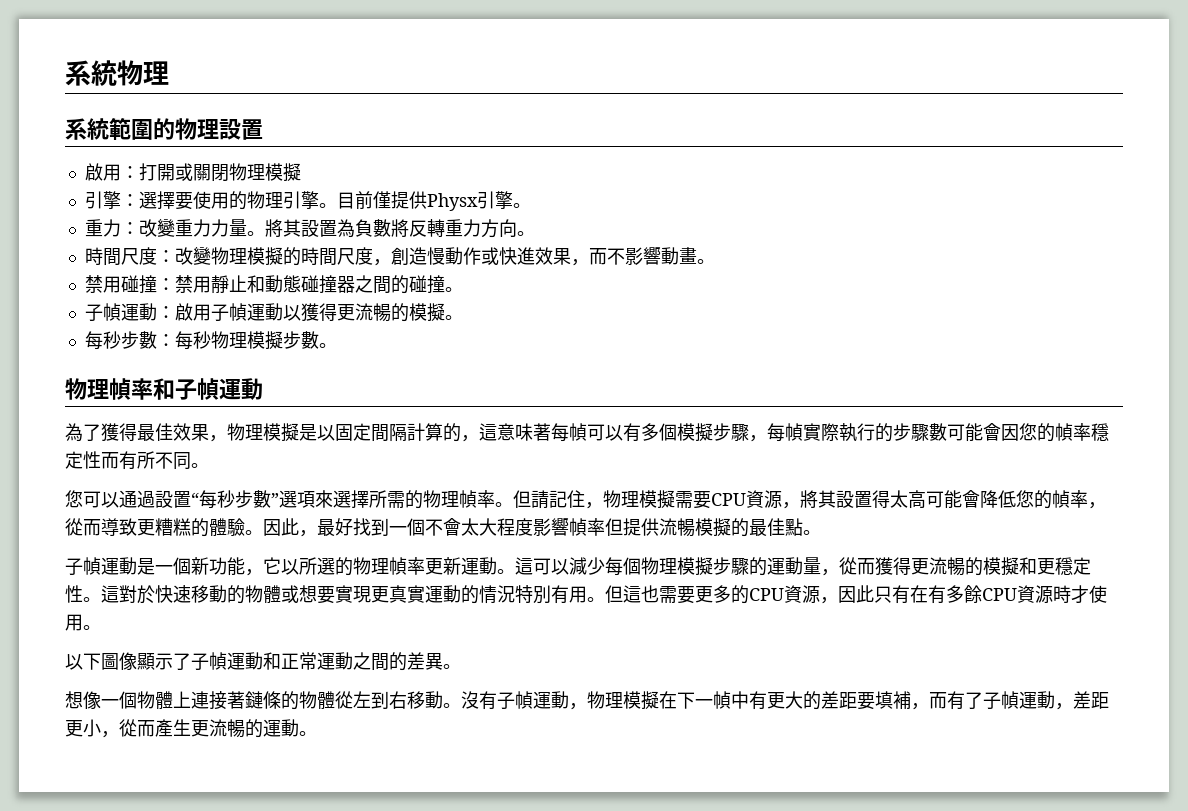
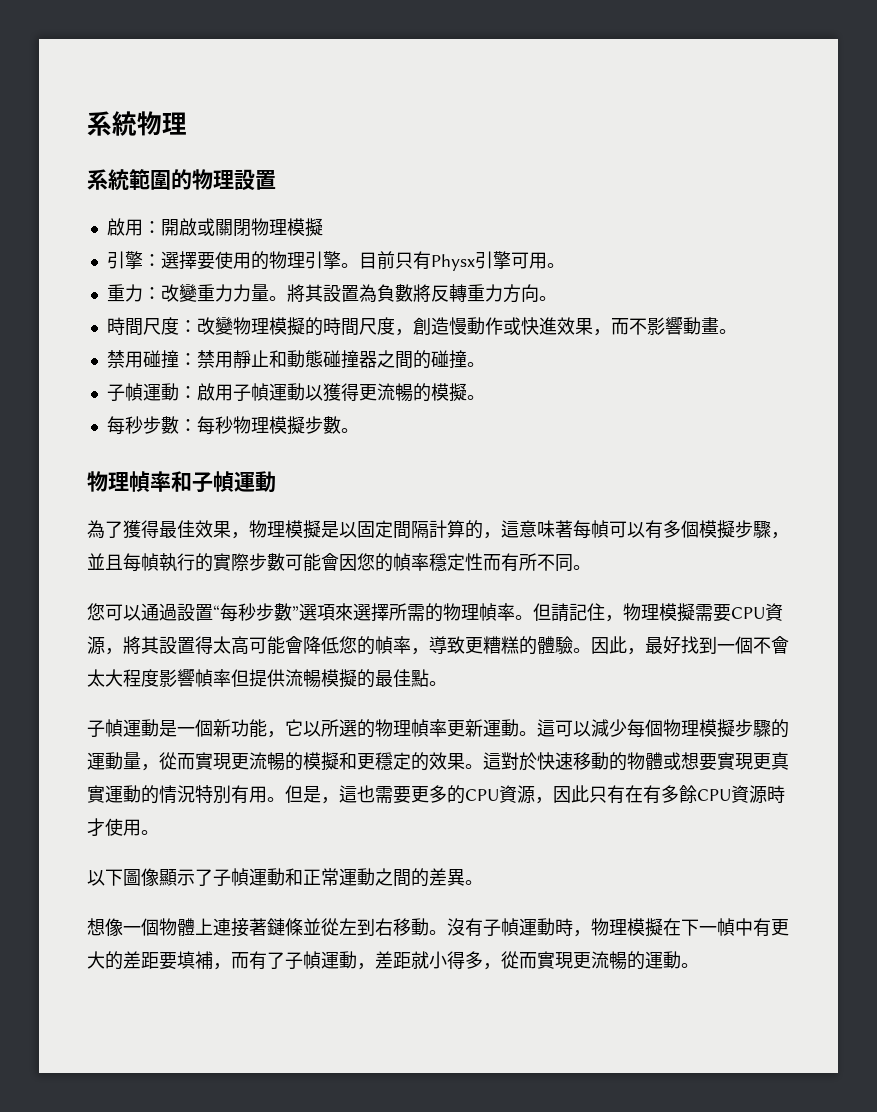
[138,163,175,181] 打開 -> [160,218,197,236] 開啟
[372,191,427,209] 僅提供 -> [394,251,431,270] 只有
(513, 200) none -> [510,252,547,269] 可用
[767,423,929,442] 每幀實際執行的步驟 -> [87,553,267,572] 並且每幀執行的實際步
[65,518,101,536] 從而 -> (429, 651) none
[875,557,911,576] 獲得 -> [195,752,231,770] 實現
[65,585,83,603] 性 -> [411,752,465,771] 的效果
(623, 594) none -> [303,786,339,804] 是，
[281,691,335,710] 的物體 -> [303,918,321,935] 並
(569, 700) none -> [555,918,573,936] 時
[65,719,191,738] 更小，從而產生 -> [411,951,573,970] 就小得多，從而實現

